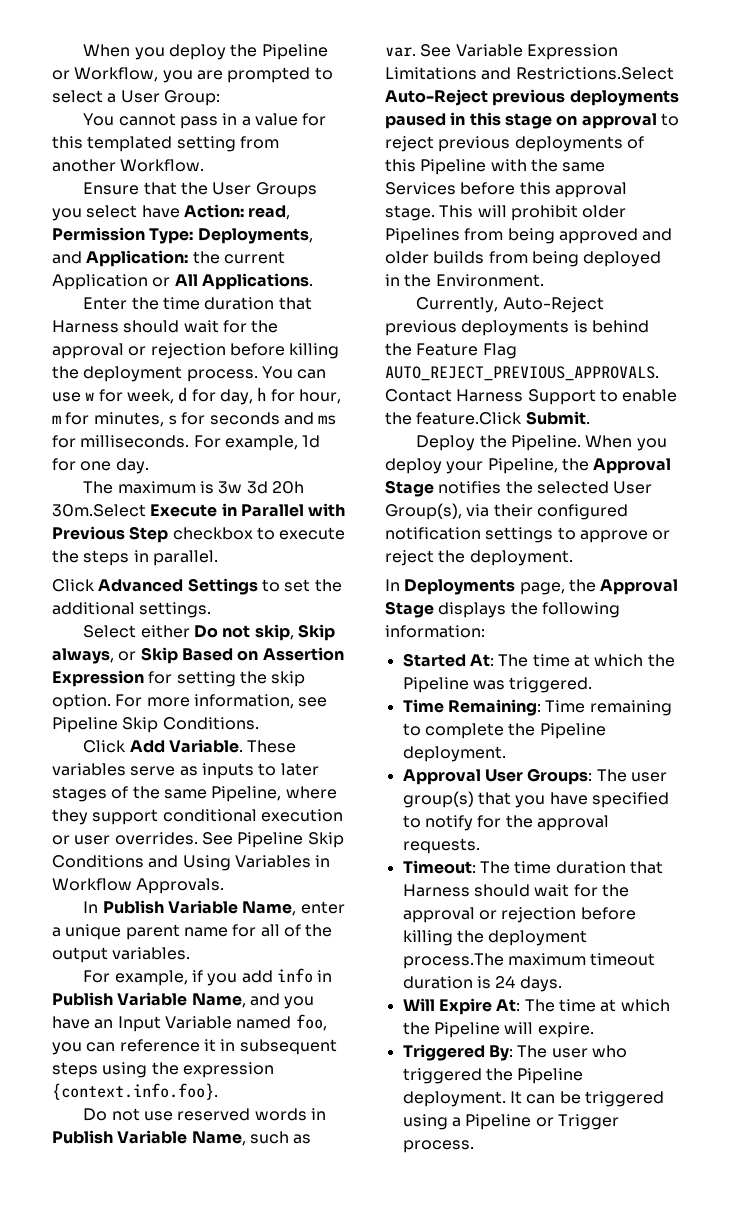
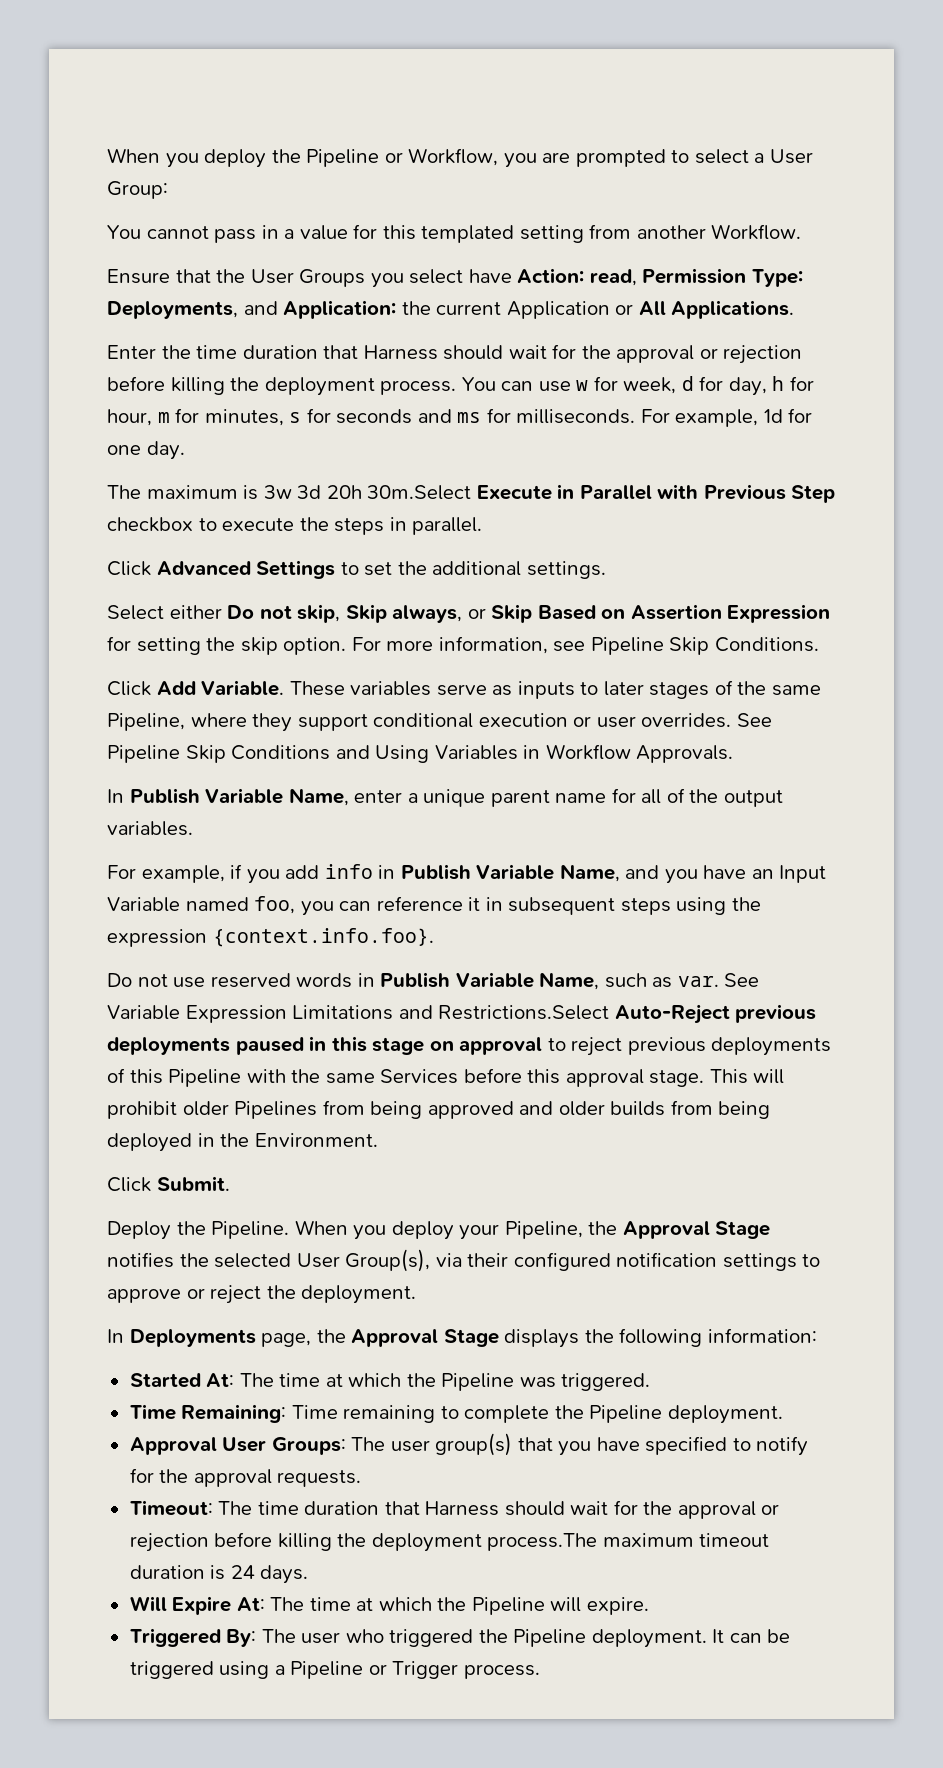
[416,297,604,313] [385,320,649,336] [385,343,517,359] [385,366,659,381] [385,389,678,405] [385,412,523,425] Currently, Auto-Reject previous deployments is behind the Feature Flag AUTO_REJECT_PREVIOUS_APPROVALS. Contact Harness Support to enable the feature.Click -> [107,1177,151,1192] Click

